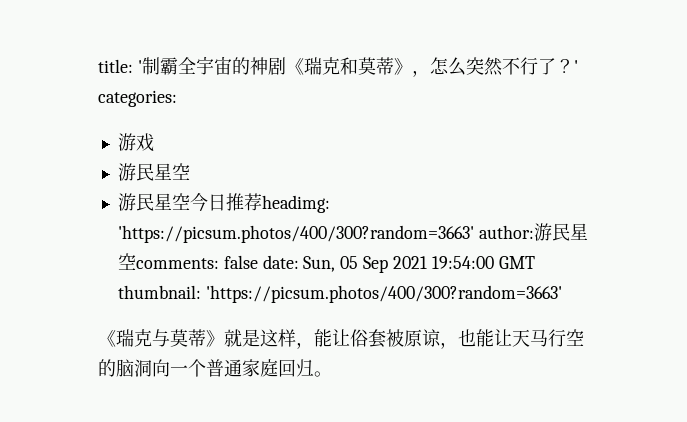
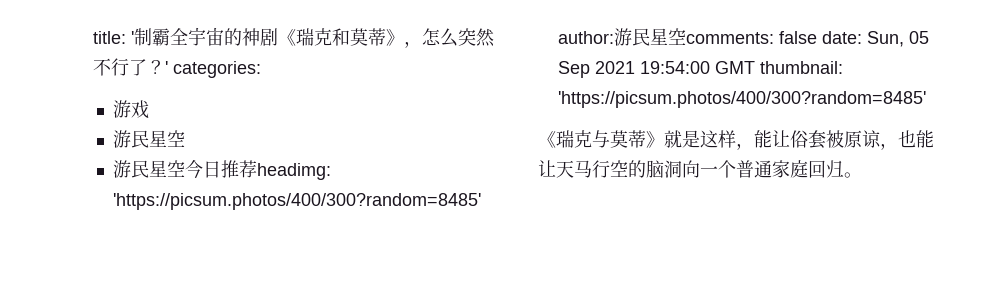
[117,225,474,243] 'https://picsum.photos/400/300?random=3663' -> [112,193,481,210] 'https://picsum.photos/400/300?random=8485'
[205,285,562,303] 'https://picsum.photos/400/300?random=3663' -> [557,91,926,108] 'https://picsum.photos/400/300?random=8485'

